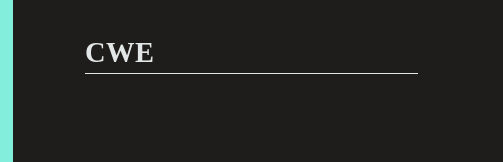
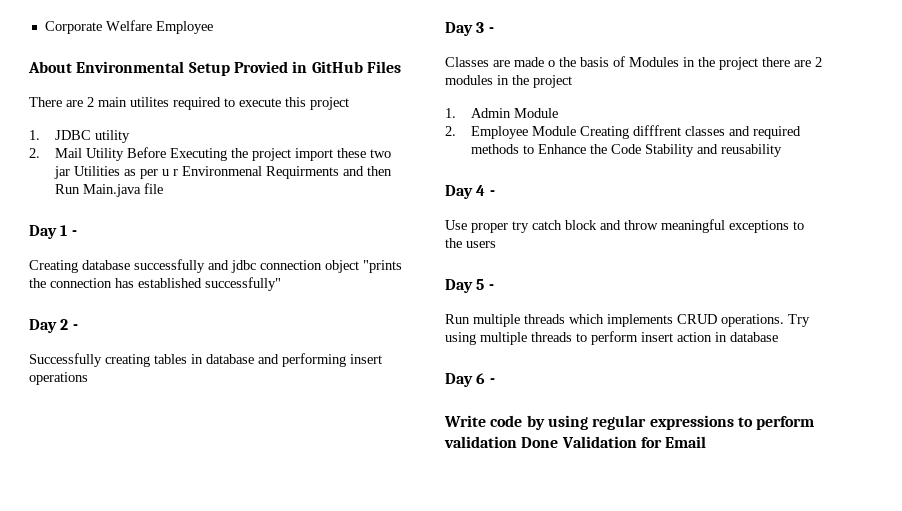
[85,43,154,62] CWE -> [44,20,213,34] [28,61,401,76] [29,97,349,110] [29,130,131,143] [29,147,392,161] [54,166,393,179] [55,183,164,197] [29,225,77,239] [29,259,402,273] [29,277,281,291] [29,319,78,333] [29,353,382,367] [29,372,88,385] [445,22,494,36] [445,56,822,70] [445,75,572,88] [445,108,559,118] [445,125,802,139] [471,144,783,157] [445,185,495,199] [445,219,804,233] [445,238,496,248] [445,279,494,293] [445,314,810,327] [445,331,778,345] [445,373,495,387] [444,415,815,430] [444,436,707,448] Corporate Welfare Employee // About Environmental Setup Provied in GitHub Files // There are 2 main utilites required to execute this project // 1. JDBC utility // 2. Mail Utility Before Executing the project import these two jar Utilities as per u r Environmenal Requirments and then Run Main.java file // Day 1 - // Creating database successfully and jdbc connection object "prints the connection has established successfully" // Day 2 - // Successfully creating tables in database and performing insert operations // Day 3 - // Classes are made o the basis of Modules in the project there are 2 modules in the project // 1. Admin Module // 2. Employee Module Creating difffrent classes and required methods to Enhance the Code Stability and reusability // Day 4 - // Use proper try catch block and throw meaningful exceptions to the users // Day 5 - // Run multiple threads which implements CRUD operations. Try using multiple threads to perform insert action in database // Day 6 - // Write code by using regular expressions to perform validation Done Validation for Email

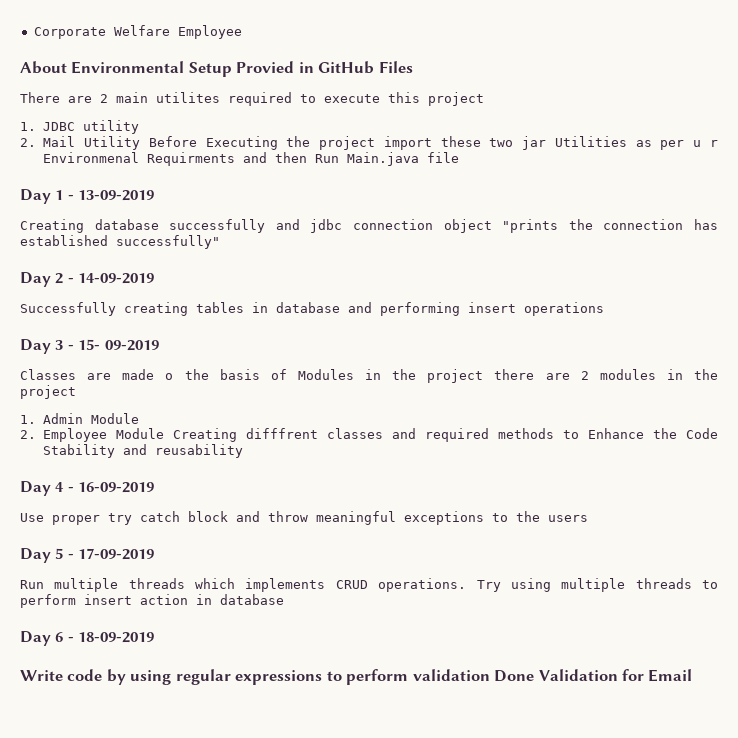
(77, 233) none -> [78,190,155,201] 13-09-2019
(78, 327) none -> [78,273,155,284] 14-09-2019
(494, 30) none -> [78,339,159,351] 15- 09-2019
(495, 193) none -> [78,482,155,493] 16-09-2019
(494, 287) none -> [78,548,155,560] 17-09-2019
(495, 381) none -> [78,632,155,643] 18-09-2019

